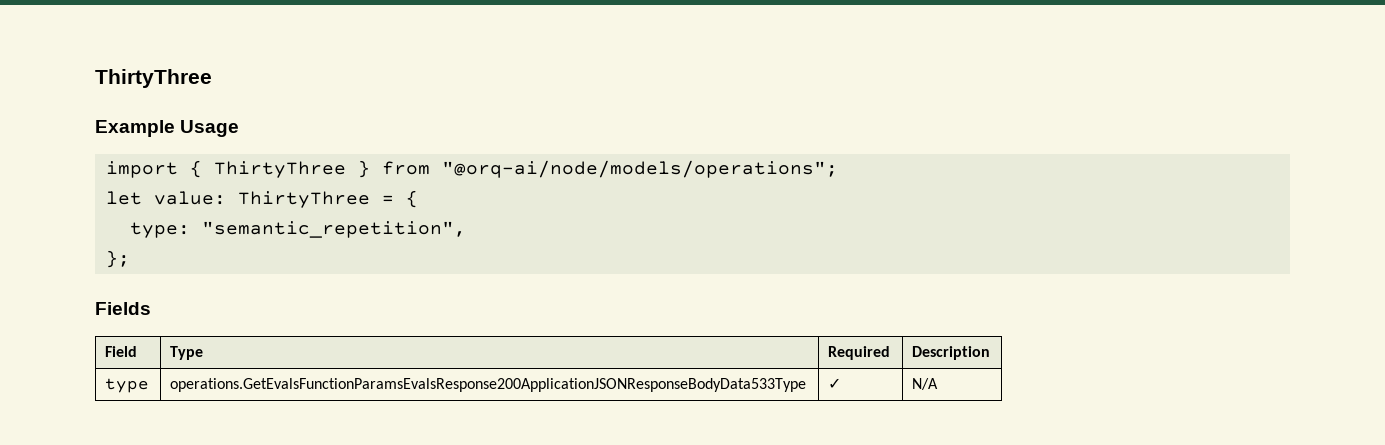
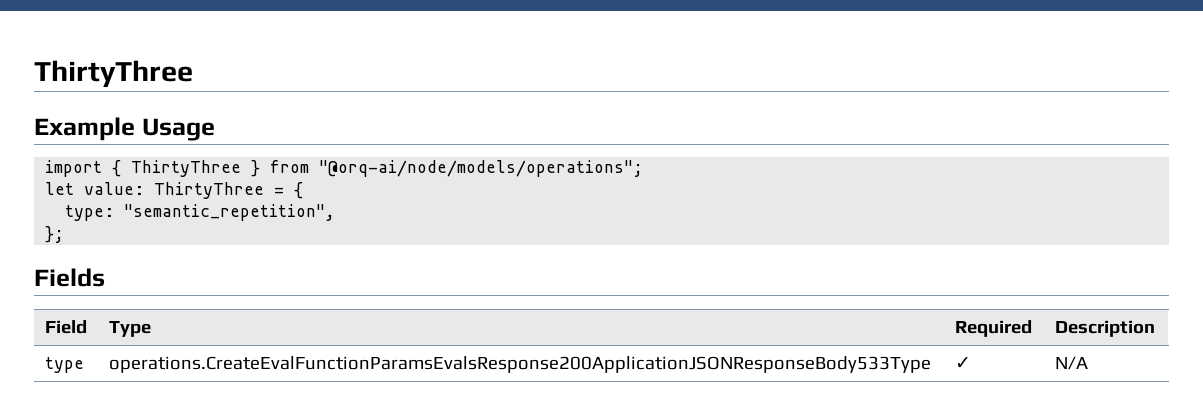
[170,378,807,392] operations.GetEvalsFunctionParamsEvalsResponse200ApplicationJSONResponseBodyData533Type -> [108,356,931,373] operations.CreateEvalFunctionParamsEvalsResponse200ApplicationJSONResponseBody533Type

